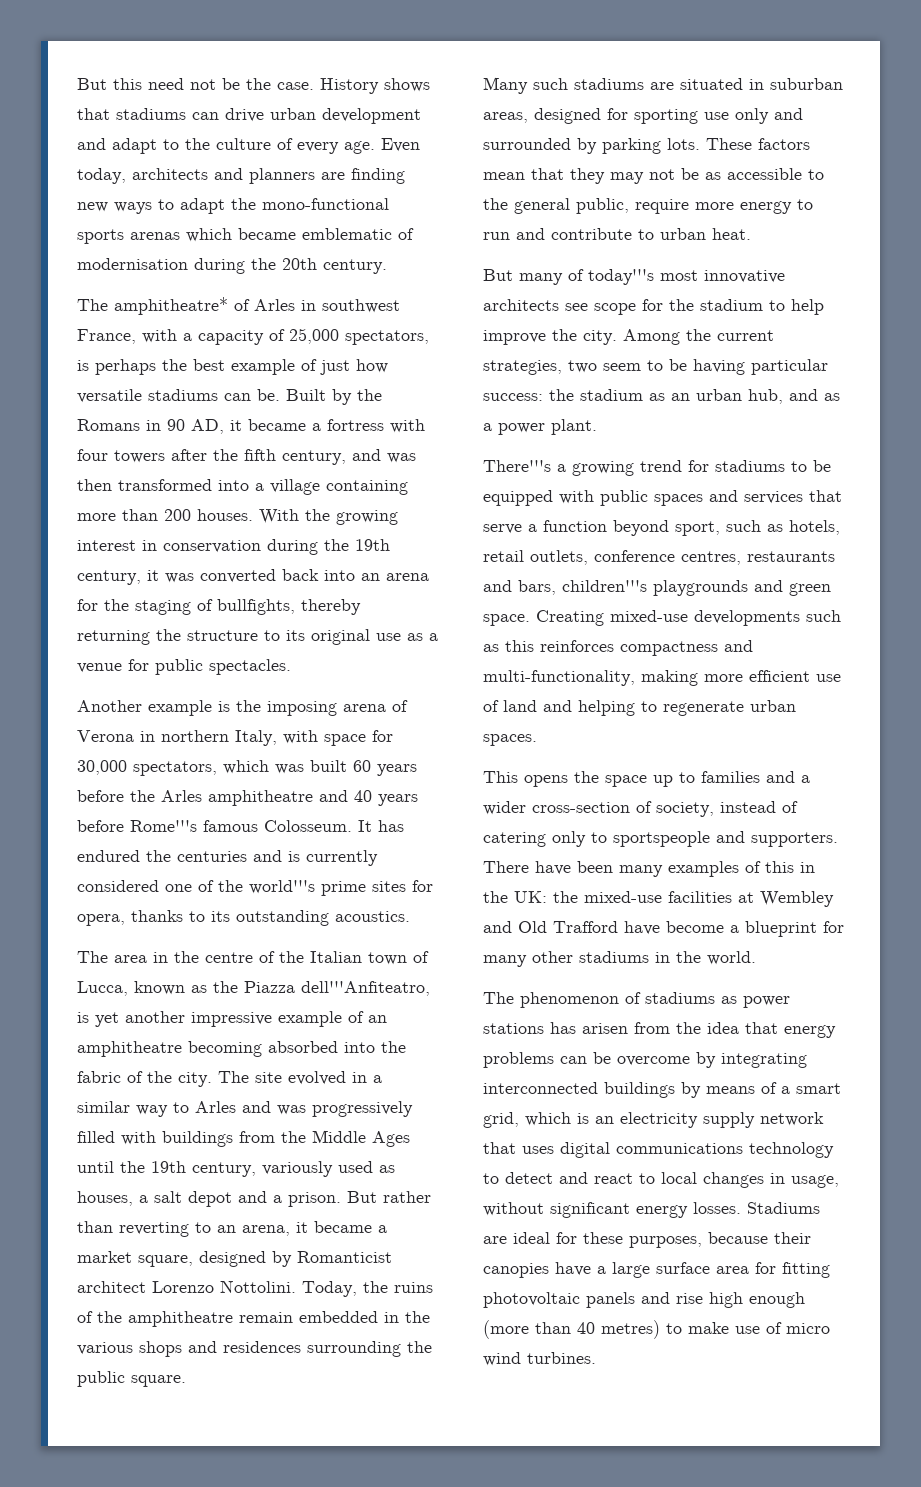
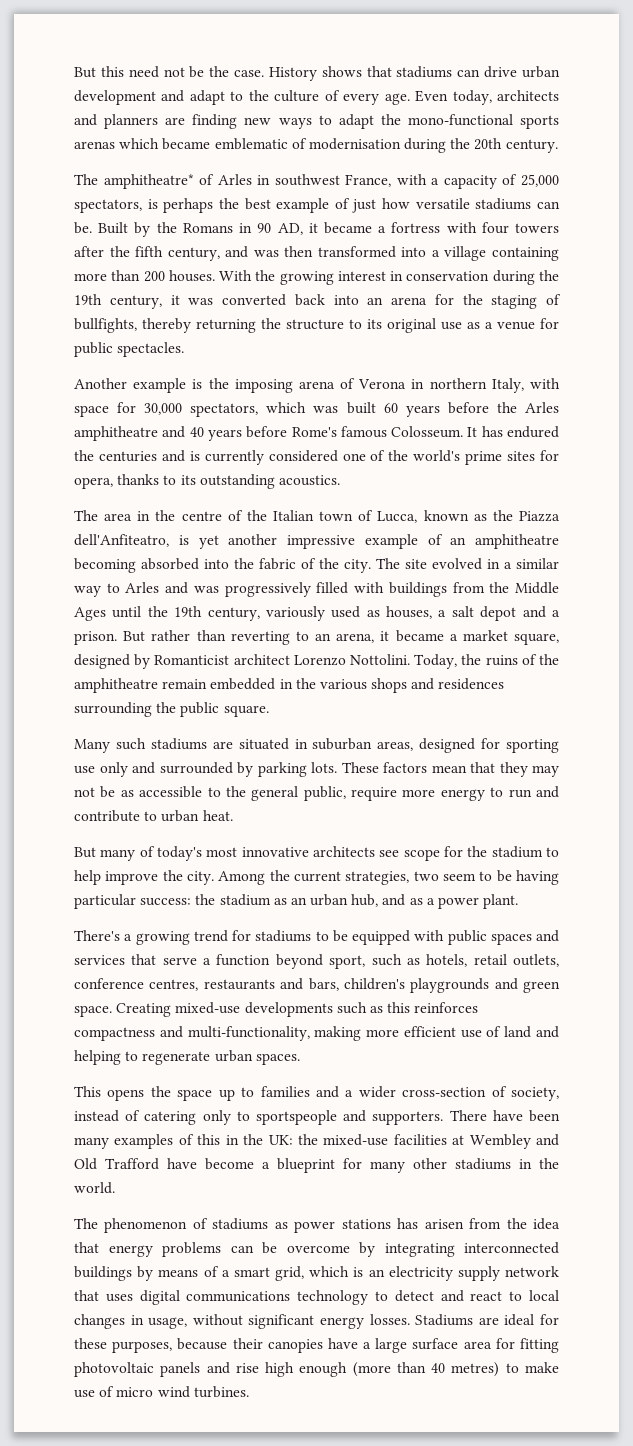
[130,820,197,832] Rome'''s -> [291,427,337,437] Rome's
[249,880,315,894] world'''s -> [413,450,461,462] world's
[301,981,430,996] dell'''Anfiteatro, -> [74,534,169,547] dell'Anfiteatro,
[588,269,654,285] today'''s -> [157,846,202,861] today's
[483,460,551,472] There'''s -> [74,930,120,941] There's
[562,580,647,592] children'''s -> [343,978,405,990] children's

